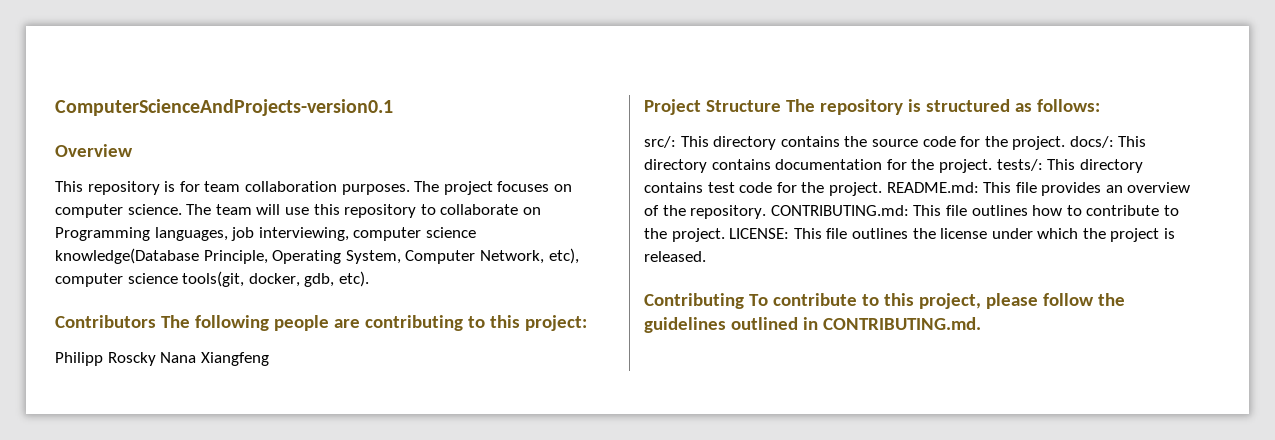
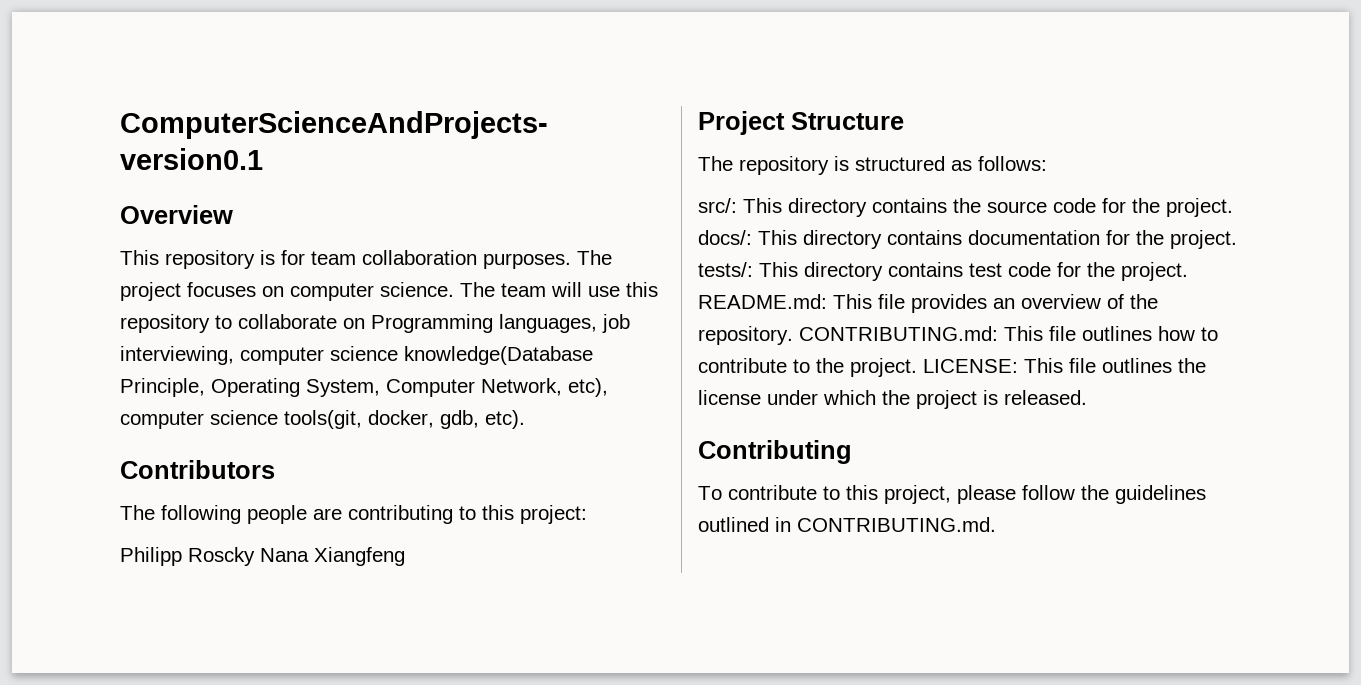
(156, 321) none -> (275, 469) //
(781, 106) none -> (904, 121) //
(744, 301) none -> (852, 452) //

